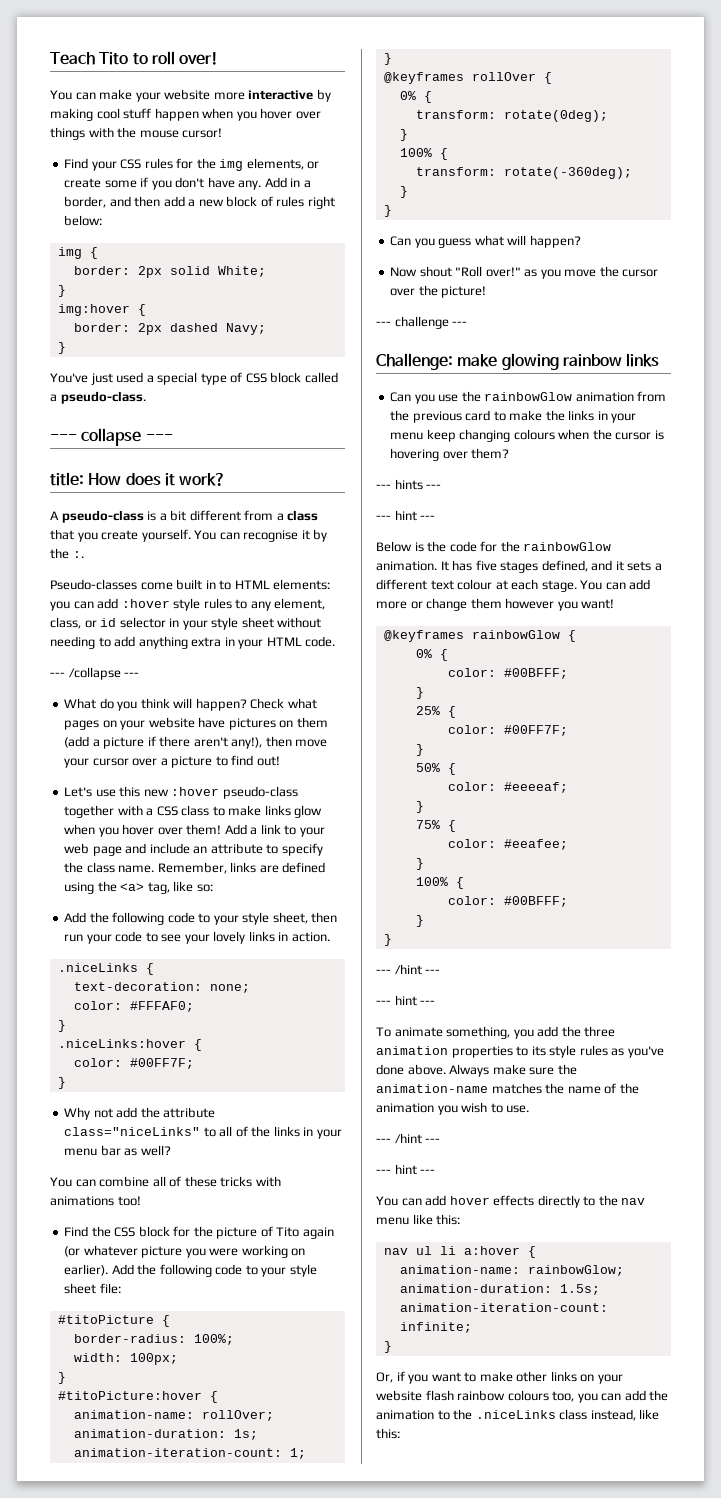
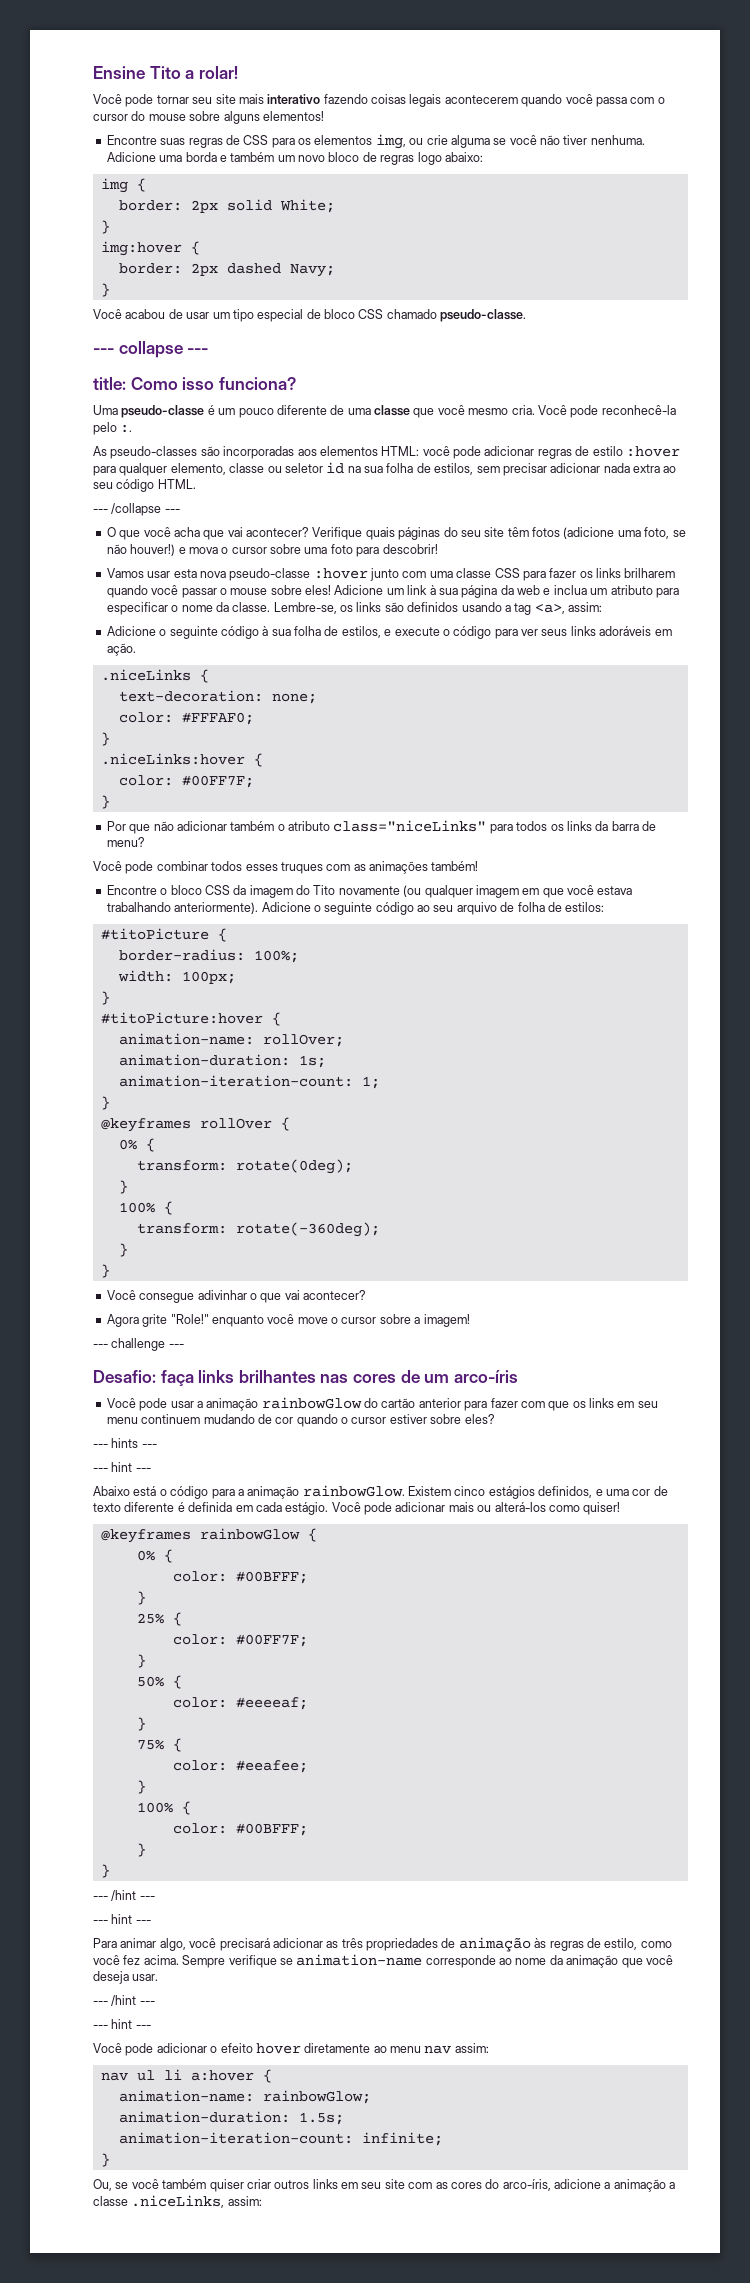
[50,51,219,65] [50,89,331,102] [50,108,321,121] [50,127,223,140] [64,158,320,171] [64,177,311,190] [64,196,335,209] [64,215,103,226] Teach Tito to roll over! // You can make your website more interactive by making cool stuff happen when you hover over things with the mouse cursor! // Find your CSS rules for the img elements, or create some if you don't have any. Add in a border, and then add a new block of rules right below: -> [93,66,238,79] [93,94,665,107] [93,111,324,124] [106,134,645,149] [106,152,483,165] Ensine Tito a rolar! // Você pode tornar seu site mais interativo fazendo coisas legais acontecerem quando você passa com o cursor do mouse sobre alguns elementos! // Encontre suas regras de CSS para os elementos img, ou crie alguma se você não tiver nenhuma. Adicione uma borda e também um novo bloco de regras logo abaixo:
[50,372,338,385] [50,391,146,404] [50,428,173,446] [50,472,227,486] [50,510,319,523] [50,529,328,542] [50,548,84,559] [50,579,331,590] [50,598,326,611] [50,617,322,630] [50,636,336,649] [50,667,140,680] [64,698,317,711] [64,717,328,730] [64,736,328,749] [64,755,280,768] [64,786,298,799] [64,805,323,818] [64,824,325,837] [64,843,323,856] [64,862,326,874] [64,881,213,894] [64,912,338,925] [64,931,330,944] You've just used a special type of CSS block called a pseudo-class. // --- collapse --- // title: How does it work? // A pseudo-class is a bit different from a class that you create yourself. You can recognise it by the :. // Pseudo-classes come built in to HTML elements: you can add :hover style rules to any element, class, or id selector in your style sheet without needing to add anything extra in your HTML code. // --- /collapse --- // What do you think will happen? Check what pages on your website have pictures on them (add a picture if there aren't any!), then move your cursor over a picture to find out! // Let's use this new :hover pseudo-class together with a CSS class to make links glow when you hover over them! Add a link to your web page and include an attribute to specify the class name. Remember, links are defined using the <a> tag, like so: // Add the following code to your style sheet, then run your code to see your lovely links in action. -> [93,309,527,322] [93,341,209,358] [93,377,296,390] [93,405,676,418] [93,422,133,435] [93,446,680,459] [93,462,677,476] [93,479,196,492] [93,503,180,516] [106,527,686,540] [106,544,438,557] [106,568,676,581] [106,585,679,598] [106,602,602,615] [106,626,672,639] [106,643,136,656] Você acabou de usar um tipo especial de bloco CSS chamado pseudo-classe. // --- collapse --- // title: Como isso funciona? // Uma pseudo-classe é um pouco diferente de uma classe que você mesmo cria. Você pode reconhecê-la pelo :. // As pseudo-classes são incorporadas aos elementos HTML: você pode adicionar regras de estilo :hover para qualquer elemento, classe ou seletor id na sua folha de estilos, sem precisar adicionar nada extra ao seu código HTML. // --- /collapse --- // O que você acha que vai acontecer? Verifique quais páginas do seu site têm fotos (adicione uma foto, se não houver!) e mova o cursor sobre uma foto para descobrir! // Vamos usar esta nova pseudo-classe :hover junto com uma classe CSS para fazer os links brilharem quando você passar o mouse sobre eles! Adicione um link à sua página da web e inclua um atributo para especificar o nome da classe. Lembre-se, os links são definidos usando a tag <a>, assim: // Adicione o seguinte código à sua folha de estilos, e execute o código para ver seus links adoráveis em ação.
[64,1107,216,1120] [64,1126,342,1139] [64,1145,171,1156] [50,1176,281,1187] [50,1196,141,1206] [64,1226,334,1239] [64,1245,306,1258] [64,1264,317,1277] [64,1283,121,1294] Why not add the attribute class="niceLinks" to all of the links in your menu bar as well? // You can combine all of these tricks with animations too! // Find the CSS block for the picture of Tito again (or whatever picture you were working on earlier). Add the following code to your style sheet file: -> [106,820,656,834] [106,837,145,847] [93,861,479,874] [106,885,633,898] [106,902,605,915] Por que não adicionar também o atributo class="niceLinks" para todos os links da barra de menu? // Você pode combinar todos esses truques com as animações também! // Encontre o bloco CSS da imagem do Tito novamente (ou qualquer imagem em que você estava trabalhando anteriormente). Adicione o seguinte código ao seu arquivo de folha de estilos:
[390,235,581,248] [390,266,659,279] [390,285,487,298] [376,316,468,329] [376,353,660,370] [390,391,667,404] [390,410,637,423] [390,429,664,442] [390,448,510,461] Can you guess what will happen? // Now shout "Roll over!" as you move the cursor over the picture! // --- challenge --- // Challenge: make glowing rainbow links // Can you use the rainbowGlow animation from the previous card to make the links in your menu keep changing colours when the cursor is hovering over them? -> [106,1290,366,1303] [106,1314,470,1327] [93,1338,184,1351] [93,1370,518,1386] [106,1397,658,1411] [106,1414,495,1427] Você consegue adivinhar o que vai acontecer? // Agora grite "Role!" enquanto você move o cursor sobre a imagem! // --- challenge --- // Desafio: faça links brilhantes nas cores de um arco-íris // Você pode usar a animação rainbowGlow do cartão anterior para fazer com que os links em seu menu continuem mudando de cor quando o cursor estiver sobre eles?
[376,541,612,552] [376,560,662,573] [376,579,651,592] [376,598,615,611] Below is the code for the rainbowGlow animation. It has five stages defined, and it sets a different text colour at each stage. You can add more or change them however you want! -> [93,1485,668,1499] [93,1502,621,1515] Abaixo está o código para a animação rainbowGlow. Existem cinco estágios definidos, e uma cor de texto diferente é definida em cada estágio. Você pode adicionar mais ou alterá-los como quiser!
[376,1026,616,1039] [376,1045,664,1058] [376,1064,577,1077] [376,1083,639,1094] [376,1102,530,1115] [376,1133,441,1144] [376,1164,436,1175] [376,1195,646,1208] [376,1214,461,1225] To animate something, you add the three animation properties to its style rules as you've done above. Always make sure the animation-name matches the name of the animation you wish to use. // --- /hint --- // --- hint --- // You can add hover effects directly to the nav menu like this: -> [93,1937,672,1952] [93,1954,673,1968] [93,1971,159,1984] [93,1995,155,2006] [93,2019,151,2029] [93,2043,489,2056] Para animar algo, você precisará adicionar as três propriedades de animação às regras de estilo, como você fez acima. Sempre verifique se animation-name corresponde ao nome da animação que você deseja usar. // --- /hint --- // --- hint --- // Você pode adicionar o efeito hover diretamente ao menu nav assim:
[376,1371,623,1384] [376,1390,669,1403] [376,1409,660,1421] [376,1428,400,1439] Or, if you want to make other links on your website flash rainbow colours too, you can add the animation to the .niceLinks class instead, like this: -> [93,2179,676,2192] [93,2195,262,2208] Ou, se você também quiser criar outros links em seu site com as cores do arco-íris, adicione a animação a classe .niceLinks, assim:

